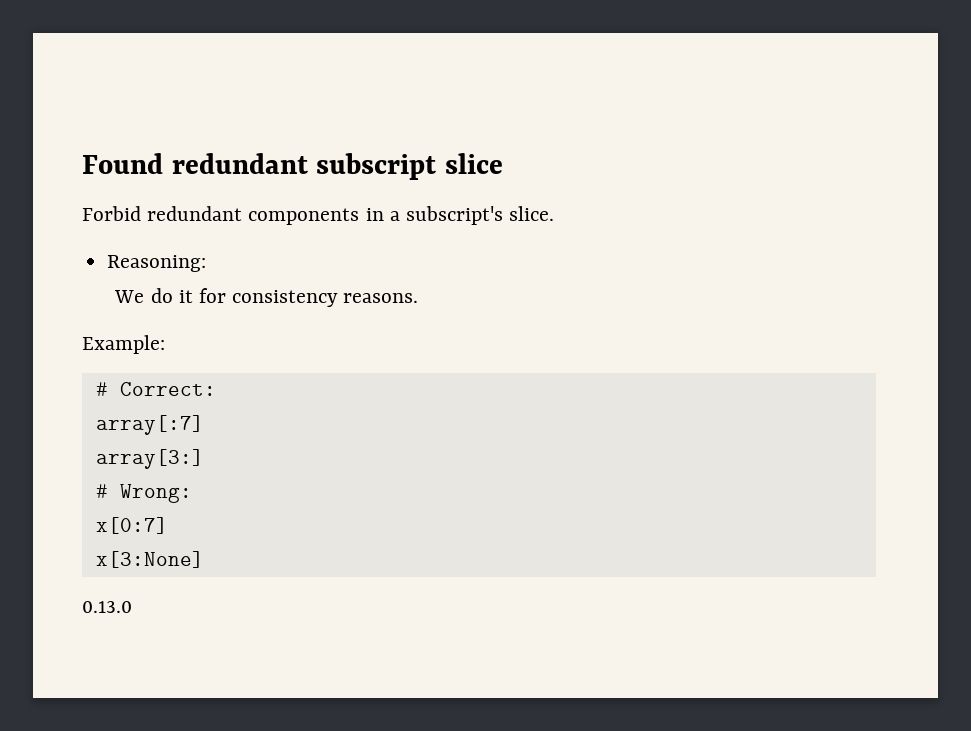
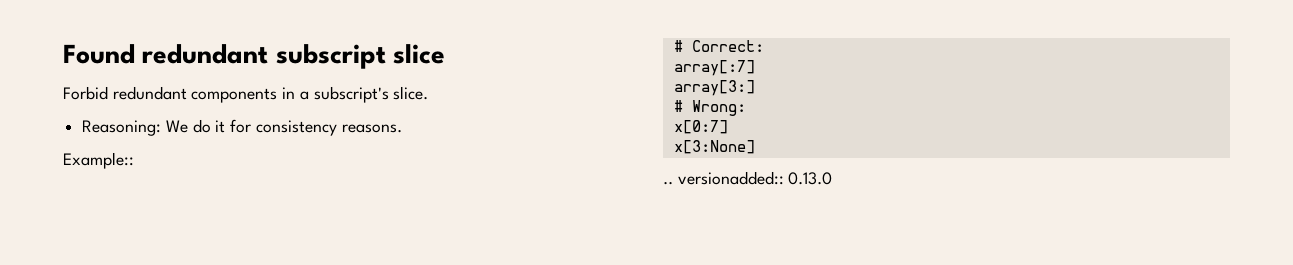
(207, 263) // -> (162, 128) none
[82,335,165,354] Example: -> [63,152,134,169] Example::
(204, 559) none -> [663,171,784,185] .. versionadded::

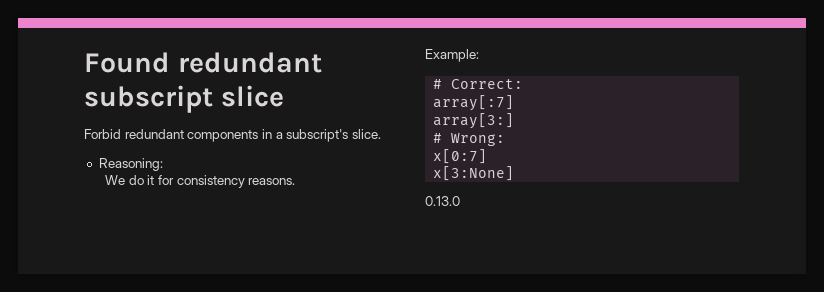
(162, 128) none -> (163, 164) //
[63,152,134,169] Example:: -> [425,49,479,62] Example:
[663,171,784,185] .. versionadded:: -> (515, 173) none

